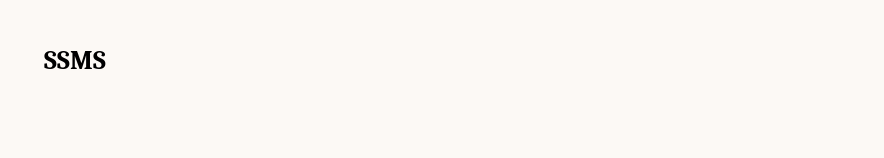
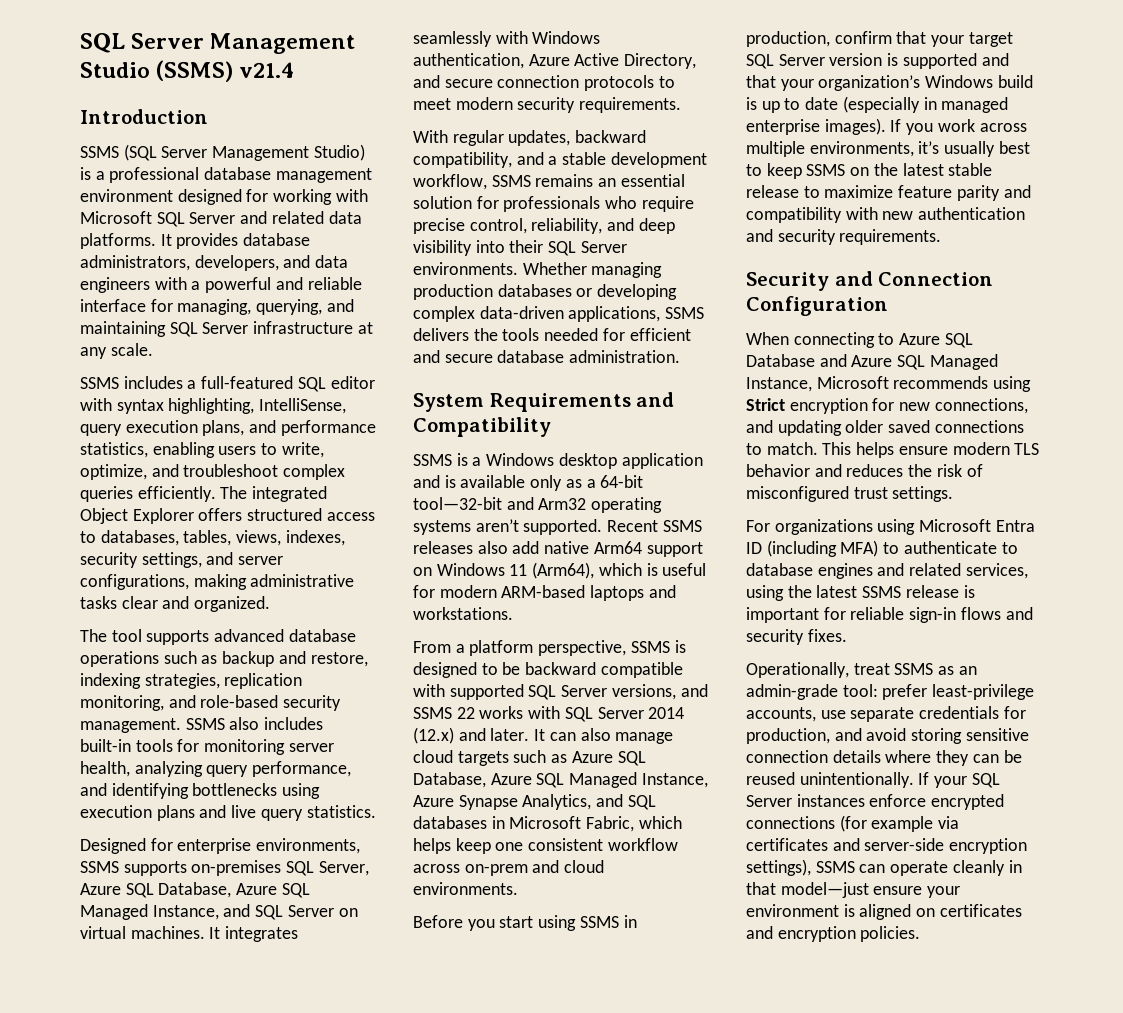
[44,51,106,69] SSMS -> [80,33,356,54] [80,60,295,82] [80,109,208,124] [80,144,365,161] [80,167,372,183] [80,189,368,205] [80,211,362,227] [80,233,311,249] [80,255,349,271] [80,277,362,293] [80,299,354,315] [80,321,373,337] [80,343,153,359] [80,376,375,392] [80,398,347,414] [80,420,376,436] [80,442,324,458] [80,464,346,480] [80,486,328,502] [80,508,375,524] [80,530,345,546] [80,552,284,568] [80,574,355,590] [80,596,271,612] [80,629,356,645] [80,651,368,667] [80,673,303,689] [80,695,342,711] [80,717,324,733] [80,739,334,755] [80,761,352,777] [80,783,321,799] [80,805,376,821] [80,838,361,854] [80,860,369,876] [80,882,310,898] [80,904,358,920] [80,926,299,942] [413,31,601,47] [413,53,697,69] [413,75,675,91] [413,97,682,113] [413,130,647,146] [413,152,707,168] [413,174,685,190] [413,196,694,212] [413,218,675,234] [413,240,627,256] [413,262,663,278] [413,284,678,300] [413,306,705,322] [413,328,691,341] [413,350,681,363] [413,392,675,412] [413,417,551,437] [413,453,703,469] [413,475,644,491] [413,497,663,513] [413,519,702,535] [413,541,703,557] [413,562,707,579] [413,585,676,601] [413,607,513,620] [413,640,686,656] [413,662,683,678] [413,684,708,700] [413,706,685,722] [413,727,674,744] [413,750,646,766] [413,772,708,788] [413,794,656,810] [413,816,682,832] [413,838,678,854] [413,860,605,876] [413,882,518,895] [413,915,637,931] [746,31,1013,47] [746,53,1009,69] [746,75,1033,91] [746,96,1009,113] [746,118,1027,135] [746,141,1030,157] [746,163,993,179] [746,185,1031,201] [746,207,1026,223] [746,229,942,245] [746,271,994,291] [746,296,888,316] [746,332,973,348] [746,354,998,370] [746,376,1032,392] [746,398,1028,414] [746,420,1024,436] [746,442,1040,458] [746,464,983,477] [746,486,954,502] [746,519,1035,535] [746,540,1018,557] [746,563,1028,579] [746,585,975,601] [746,607,1033,623] [746,629,847,645] [746,662,977,678] [746,684,1035,700] [746,706,1026,722] [746,728,1029,744] [746,750,1022,766] [746,772,1000,788] [746,794,1005,810] [746,815,960,832] [746,838,1028,854] [746,859,1022,876] [746,882,961,898] [746,904,1022,920] [746,926,921,942] SQL Server Management Studio (SSMS) v21.4 // Introduction // SSMS (SQL Server Management Studio) is a professional database management environment designed for working with Microsoft SQL Server and related data platforms. It provides database administrators, developers, and data engineers with a powerful and reliable interface for managing, querying, and maintaining SQL Server infrastructure at any scale. // SSMS includes a full-featured SQL editor with syntax highlighting, IntelliSense, query execution plans, and performance statistics, enabling users to write, optimize, and troubleshoot complex queries efficiently. The integrated Object Explorer offers structured access to databases, tables, views, indexes, security settings, and server configurations, making administrative tasks clear and organized. // The tool supports advanced database operations such as backup and restore, indexing strategies, replication monitoring, and role-based security management. SSMS also includes built-in tools for monitoring server health, analyzing query performance, and identifying bottlenecks using execution plans and live query statistics. // Designed for enterprise environments, SSMS supports on-premises SQL Server, Azure SQL Database, Azure SQL Managed Instance, and SQL Server on virtual machines. It integrates seamlessly with Windows authentication, Azure Active Directory, and secure connection protocols to meet modern security requirements. // With regular updates, backward compatibility, and a stable development workflow, SSMS remains an essential solution for professionals who require precise control, reliability, and deep visibility into their SQL Server environments. Whether managing production databases or developing complex data-driven applications, SSMS delivers the tools needed for efficient and secure database administration. // System Requirements and Compatibility // SSMS is a Windows desktop application and is available only as a 64-bit tool—32-bit and Arm32 operating systems aren’t supported. Recent SSMS releases also add native Arm64 support on Windows 11 (Arm64), which is useful for modern ARM-based laptops and workstations. // From a platform perspective, SSMS is designed to be backward compatible with supported SQL Server versions, and SSMS 22 works with SQL Server 2014 (12.x) and later. It can also manage cloud targets such as Azure SQL Database, Azure SQL Managed Instance, Azure Synapse Analytics, and SQL databases in Microsoft Fabric, which helps keep one consistent workflow across on-prem and cloud environments. // Before you start using SSMS in production, confirm that your target SQL Server version is supported and that your organization’s Windows build is up to date (especially in managed enterprise images). If you work across multiple environments, it’s usually best to keep SSMS on the latest stable release to maximize feature parity and compatibility with new authentication and security requirements. // Security and Connection Configuration // When connecting to Azure SQL Database and Azure SQL Managed Instance, Microsoft recommends using Strict encryption for new connections, and updating older saved connections to match. This helps ensure modern TLS behavior and reduces the risk of misconfigured trust settings. // For organizations using Microsoft Entra ID (including MFA) to authenticate to database engines and related services, using the latest SSMS release is important for reliable sign-in flows and security fixes. // Operationally, treat SSMS as an admin-grade tool: prefer least-privilege accounts, use separate credentials for production, and avoid storing sensitive connection details where they can be reused unintentionally. If your SQL Server instances enforce encrypted connections (for example via certificates and server-side encryption settings), SSMS can operate cleanly in that model—just ensure your environment is aligned on certificates and encryption policies.

